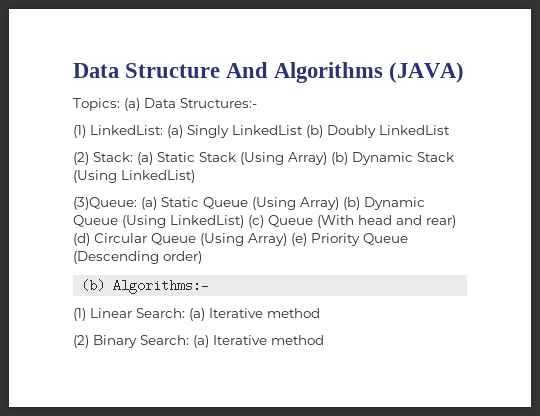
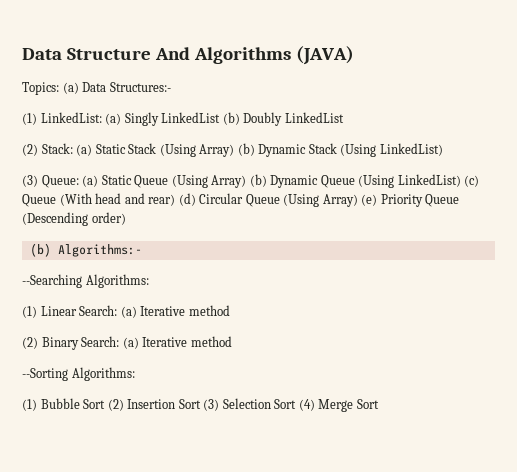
[73,197,137,210] (3)Queue: -> [22,175,79,188] (3) Queue:
(210, 286) none -> [22,274,149,288] // --Searching Algorithms:
(324, 340) none -> [22,367,135,381] [22,398,379,412] // --Sorting Algorithms: // (1) Bubble Sort (2) Insertion Sort (3) Selection Sort (4) Merge Sort

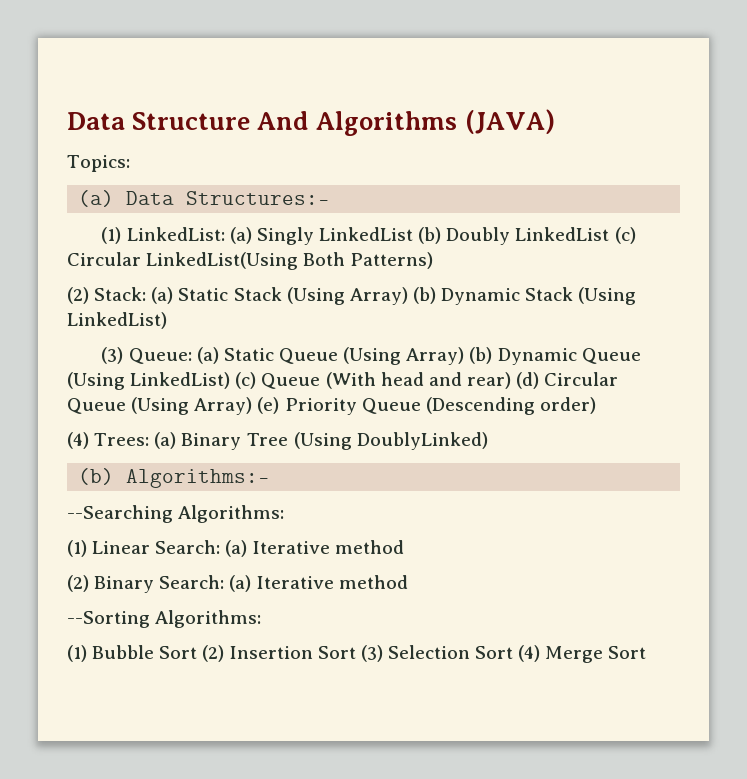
(59, 88) none -> (130, 163) //
(344, 117) none -> [614,227,636,244] [67,252,434,270] (c) Circular LinkedList(Using Both Patterns)
(126, 218) none -> [67,432,488,450] // (4) Trees: (a) Binary Tree (Using DoublyLinked)

